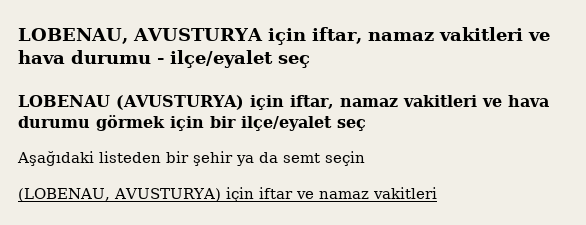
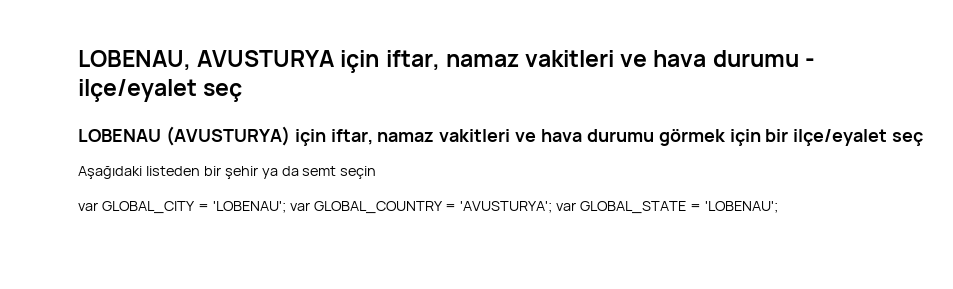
[18,187,437,202] (LOBENAU, AVUSTURYA) için iftar ve namaz vakitleri -> [78,201,779,214] var GLOBAL_CITY = 'LOBENAU'; var GLOBAL_COUNTRY = 'AVUSTURYA'; var GLOBAL_STATE = 'LOBENAU';

